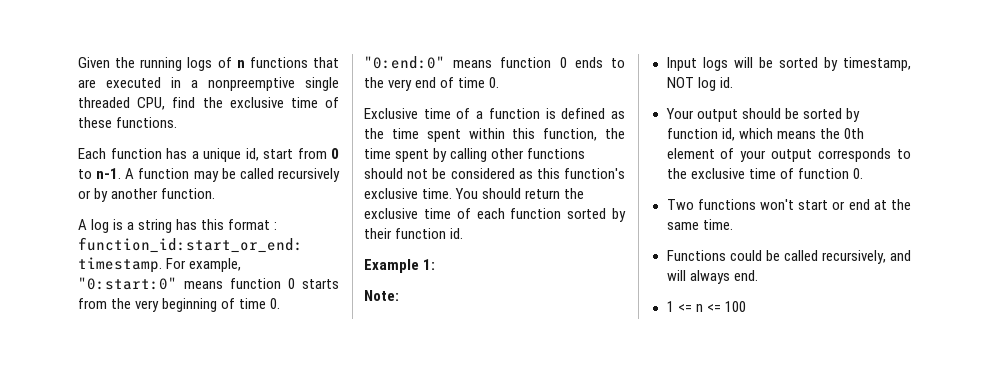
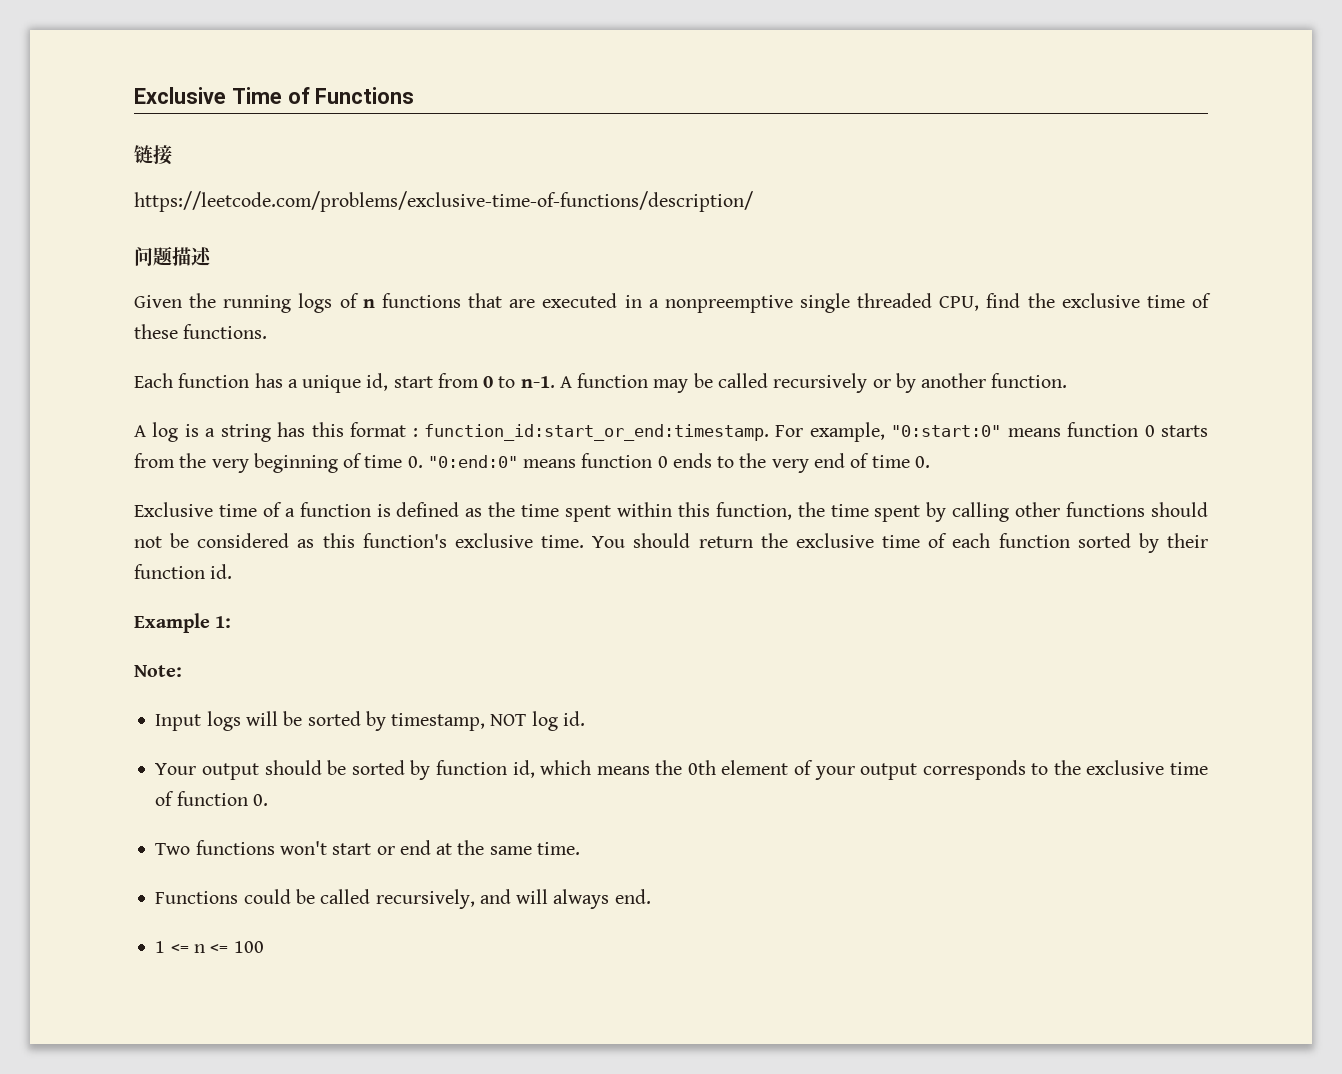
(78, 62) none -> [134,87,415,104] [134,145,172,165] [134,191,753,212] [134,246,212,266] Exclusive Time of Functions // 链接 // https://leetcode.com/problems/exclusive-time-of-functions/description/ // 问题描述 //

